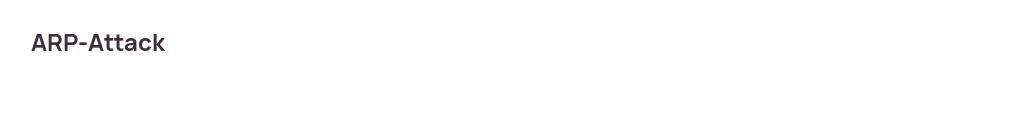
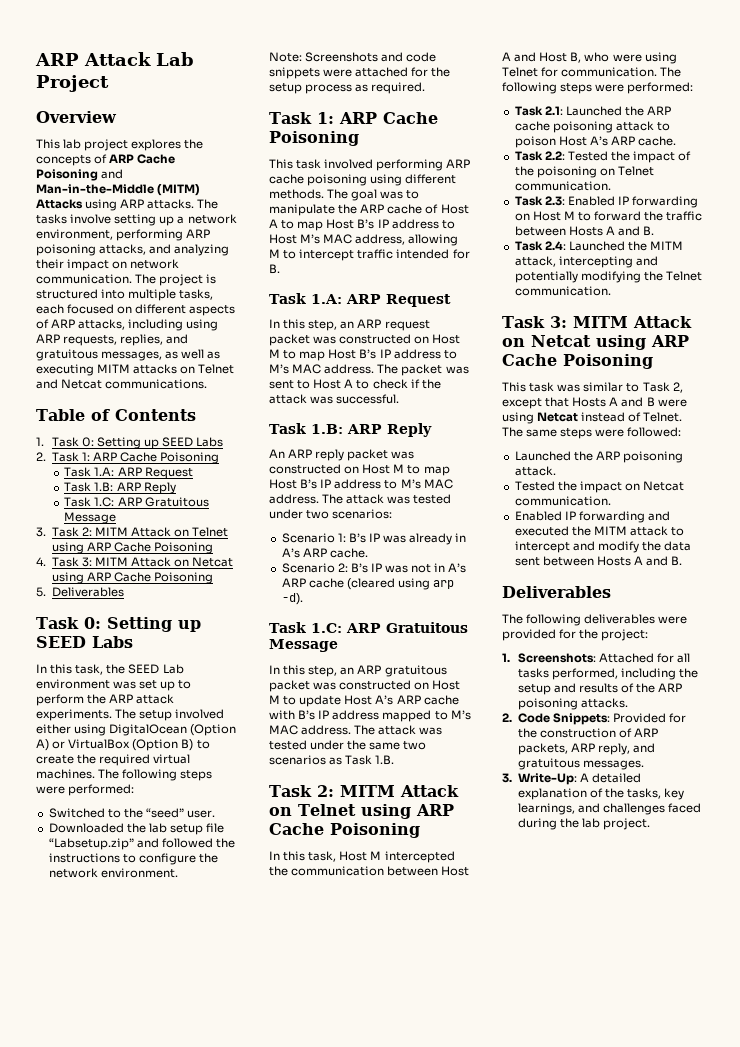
[31,34,166,51] ARP-Attack -> [35,52,194,66] [36,75,109,92] [36,111,117,123] [36,139,204,151] [36,154,176,166] [36,169,124,181] [36,184,201,196] [36,199,219,211] [36,214,237,226] [36,229,211,241] [36,244,230,256] [36,259,180,271] [36,274,217,286] [36,289,214,301] [36,304,236,316] [36,319,219,331] [36,334,189,346] [36,349,221,361] [36,364,235,376] [36,379,208,389] [36,409,196,421] [36,437,224,449] [36,452,220,464] [64,467,193,479] [64,482,176,494] [64,497,209,507] [64,512,117,524] [36,527,229,537] [51,542,214,554] [36,557,234,567] [51,572,214,584] [36,587,124,597] [36,617,201,632] [36,636,133,648] [36,664,184,675] [36,679,192,691] [36,694,175,706] [36,709,225,721] [36,724,237,736] [36,739,210,751] [36,754,191,766] [36,769,213,781] [36,784,135,796] [48,808,216,818] [48,823,225,835] [48,838,235,850] [48,853,218,865] [48,868,178,878] [269,52,437,62] [269,67,451,79] [269,82,426,94] [269,112,438,124] [269,131,359,146] [269,159,471,171] [269,174,457,186] [269,189,420,201] [269,204,469,216] [269,219,455,231] [269,234,459,246] [269,249,470,261] [269,264,280,274] [269,293,451,307] [269,319,430,331] [269,334,461,346] [269,349,457,361] [269,364,469,376] [269,379,441,389] [269,394,400,404] [269,423,432,437] [269,449,415,461] [269,464,450,476] [269,479,453,489] [269,494,452,504] [269,509,393,519] [281,533,467,545] [281,548,368,558] [281,563,467,573] [281,578,455,590] [281,593,303,605] [269,622,468,633] [269,639,338,652] [269,665,447,677] [269,680,461,692] [269,695,459,707] [269,710,471,722] [269,725,443,735] [269,740,427,750] [269,755,395,765] [269,785,459,797] [269,804,454,819] [269,823,420,838] [269,851,455,863] [269,866,470,876] [502,52,677,64] [502,67,682,77] [502,82,694,94] [514,106,672,116] [514,121,670,133] [514,136,677,148] [514,151,692,163] [514,166,654,178] [514,181,611,191] [514,196,699,208] [514,211,703,221] [514,226,655,236] [514,241,684,251] [514,256,658,268] [514,271,702,283] [514,286,611,296] [502,316,692,328] [502,335,689,350] [502,354,653,369] [502,382,683,393] [502,397,687,409] [502,412,683,424] [502,427,682,439] [514,451,683,463] [514,466,556,476] [514,481,685,493] [514,496,611,506] [514,511,670,523] [514,526,685,536] [514,541,692,553] [514,556,683,566] [502,586,611,598] [502,614,688,626] [502,629,649,641] [502,653,691,663] [517,668,699,680] [517,683,683,695] [517,698,628,710] [502,713,687,725] [517,728,659,738] [517,743,656,755] [517,758,644,770] [502,773,641,785] [517,788,685,800] [517,803,702,815] [517,818,651,830] ARP Attack Lab Project // Overview // This lab project explores the concepts of ARP Cache Poisoning and Man-in-the-Middle (MITM) Attacks using ARP attacks. The tasks involve setting up a network environment, performing ARP poisoning attacks, and analyzing their impact on network communication. The project is structured into multiple tasks, each focused on different aspects of ARP attacks, including using ARP requests, replies, and gratuitous messages, as well as executing MITM attacks on Telnet and Netcat communications. // Table of Contents // 1. Task 0: Setting up SEED Labs // 2. Task 1: ARP Cache Poisoning // Task 1.A: ARP Request // Task 1.B: ARP Reply // Task 1.C: ARP Gratuitous Message // 3. Task 2: MITM Attack on Telnet using ARP Cache Poisoning // 4. Task 3: MITM Attack on Netcat using ARP Cache Poisoning // 5. Deliverables // Task 0: Setting up SEED Labs // In this task, the SEED Lab environment was set up to perform the ARP attack experiments. The setup involved either using DigitalOcean (Option A) or VirtualBox (Option B) to create the required virtual machines. The following steps were performed: // Switched to the “seed” user. // Downloaded the lab setup file “Labsetup.zip” and followed the instructions to configure the network environment. // Note: Screenshots and code snippets were attached for the setup process as required. // Task 1: ARP Cache Poisoning // This task involved performing ARP cache poisoning using different methods. The goal was to manipulate the ARP cache of Host A to map Host B’s IP address to Host M’s MAC address, allowing M to intercept traffic intended for B. // Task 1.A: ARP Request // In this step, an ARP request packet was constructed on Host M to map Host B’s IP address to M’s MAC address. The packet was sent to Host A to check if the attack was successful. // Task 1.B: ARP Reply // An ARP reply packet was constructed on Host M to map Host B’s IP address to M’s MAC address. The attack was tested under two scenarios: // Scenario 1: B’s IP was already in A’s ARP cache. // Scenario 2: B’s IP was not in A’s ARP cache (cleared using arp -d). // Task 1.C: ARP Gratuitous Message // In this step, an ARP gratuitous packet was constructed on Host M to update Host A’s ARP cache with B’s IP address mapped to M’s MAC address. The attack was tested under the same two scenarios as Task 1.B. // Task 2: MITM Attack on Telnet using ARP Cache Poisoning // In this task, Host M intercepted the communication between Host A and Host B, who were using Telnet for communication. The following steps were performed: // Task 2.1: Launched the ARP cache poisoning attack to poison Host A’s ARP cache. // Task 2.2: Tested the impact of the poisoning on Telnet communication. // Task 2.3: Enabled IP forwarding on Host M to forward the traffic between Hosts A and B. // Task 2.4: Launched the MITM attack, intercepting and potentially modifying the Telnet communication. // Task 3: MITM Attack on Netcat using ARP Cache Poisoning // This task was similar to Task 2, except that Hosts A and B were using Netcat instead of Telnet. The same steps were followed: // Launched the ARP poisoning attack. // Tested the impact on Netcat communication. // Enabled IP forwarding and executed the MITM attack to intercept and modify the data sent between Hosts A and B. // Deliverables // The following deliverables were provided for the project: // 1. Screenshots: Attached for all tasks performed, including the setup and results of the ARP poisoning attacks. // 2. Code Snippets: Provided for the construction of ARP packets, ARP reply, and gratuitous messages. // 3. Write-Up: A detailed explanation of the tasks, key learnings, and challenges faced during the lab project.

